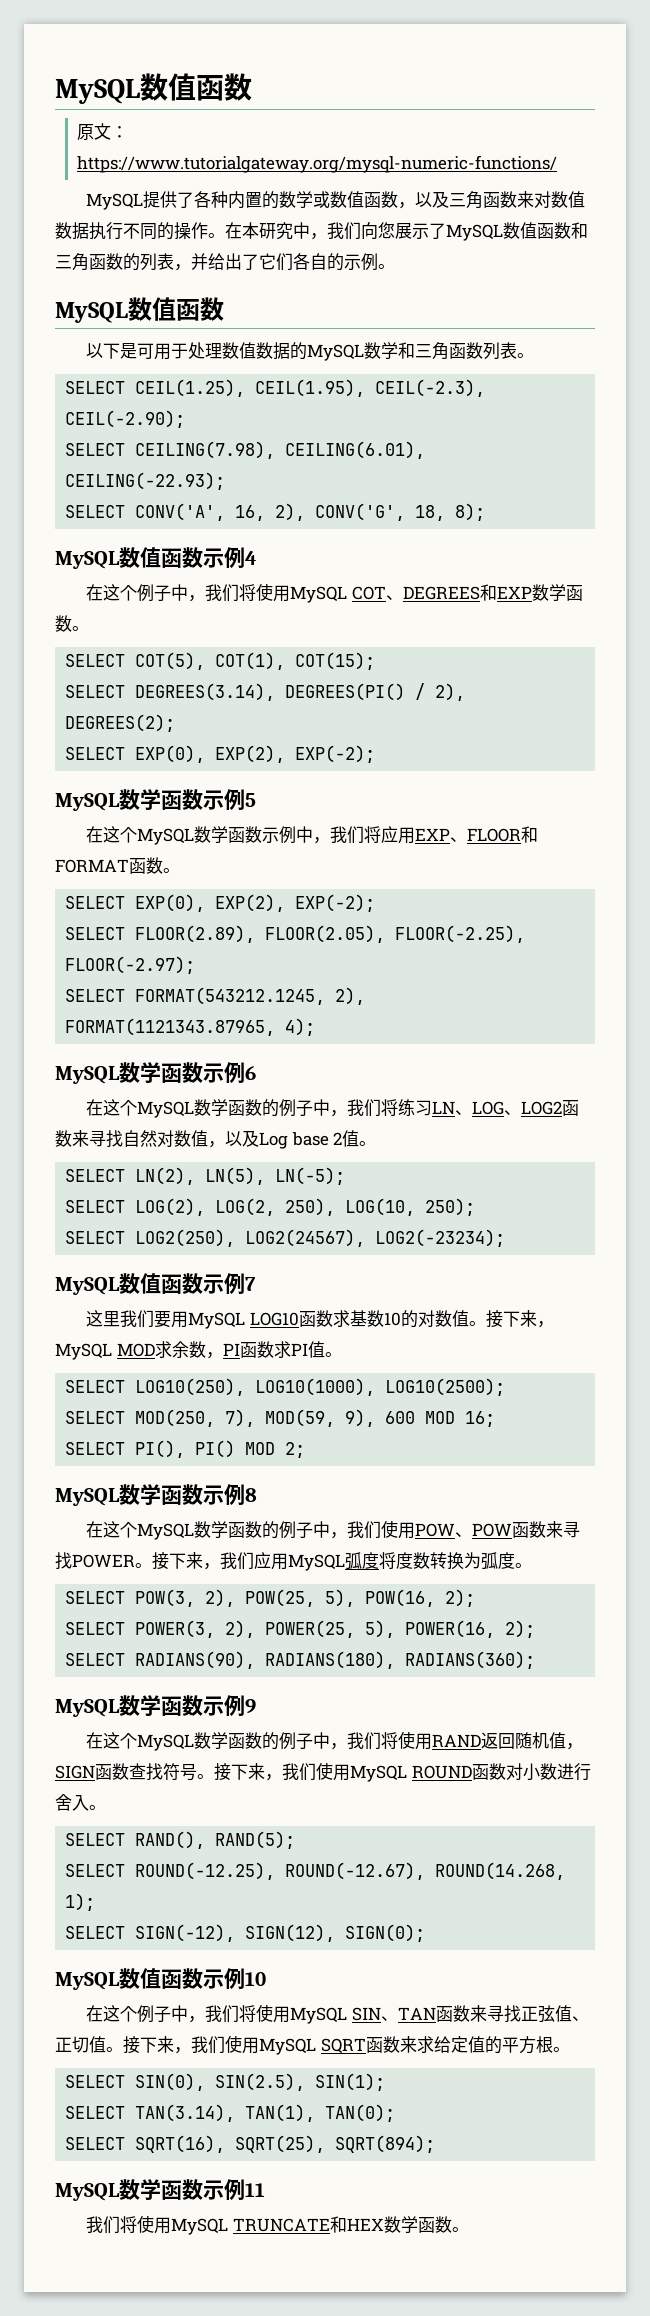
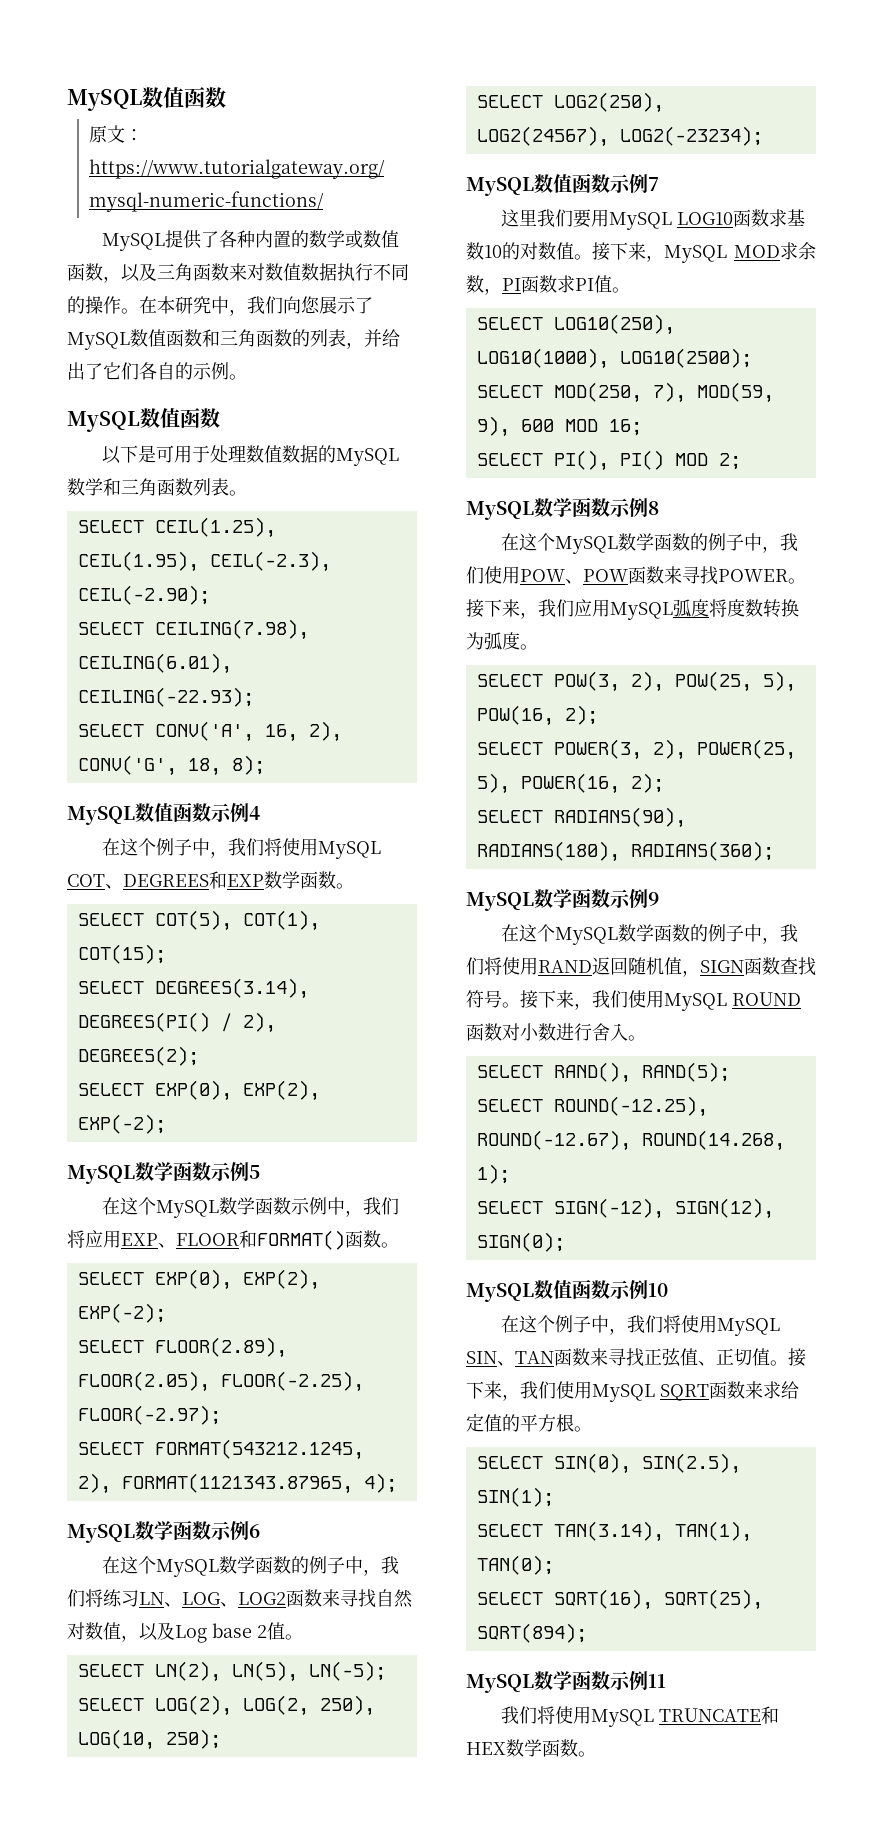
[55,859,129,873] FORMAT -> [257,1230,345,1250] FORMAT()

